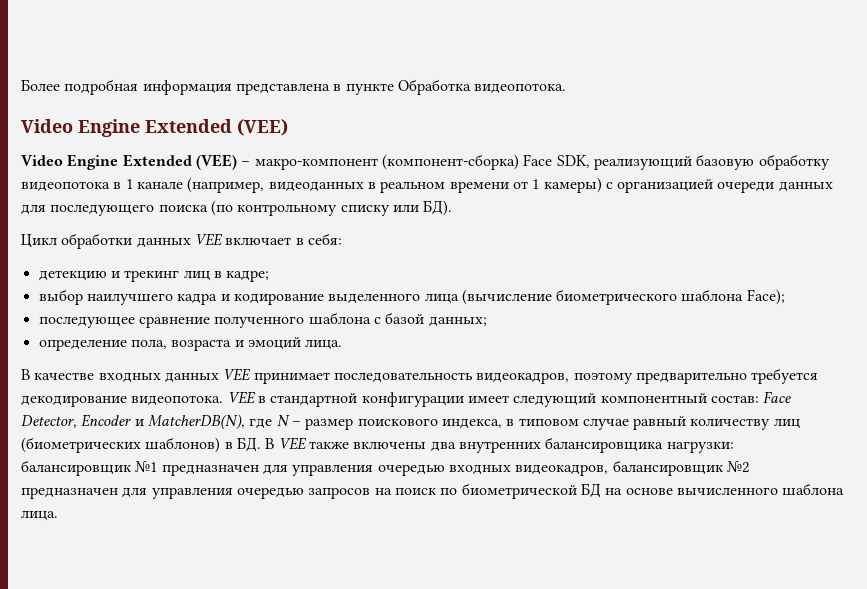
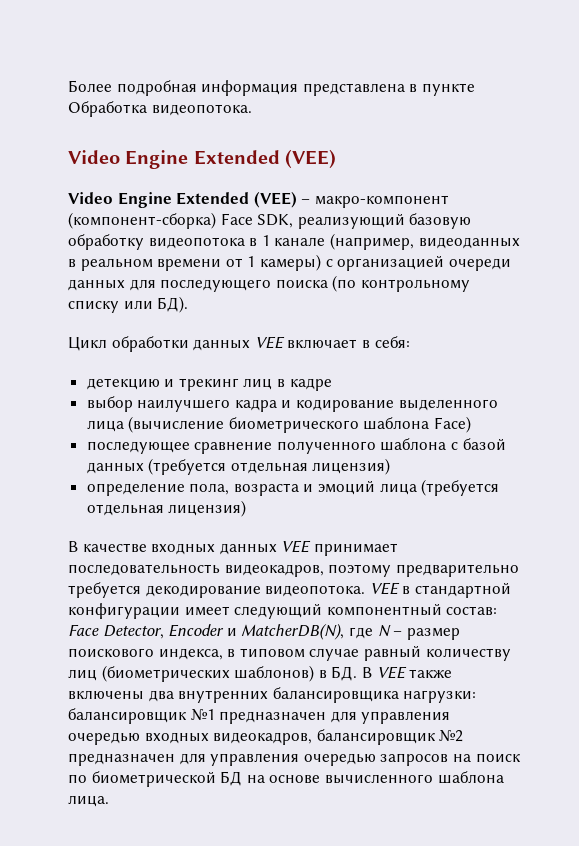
[226,270,270,282] кадре; -> [289,378,332,391] кадре
[746,289,785,305] Face); -> [434,416,472,433] Face)
[428,316,487,327] данных; -> [86,458,391,475] данных (требуется отдельная лицензия)
[305,339,343,350] лица. -> [379,479,500,496] [86,500,247,517] лица (требуется отдельная лицензия)

